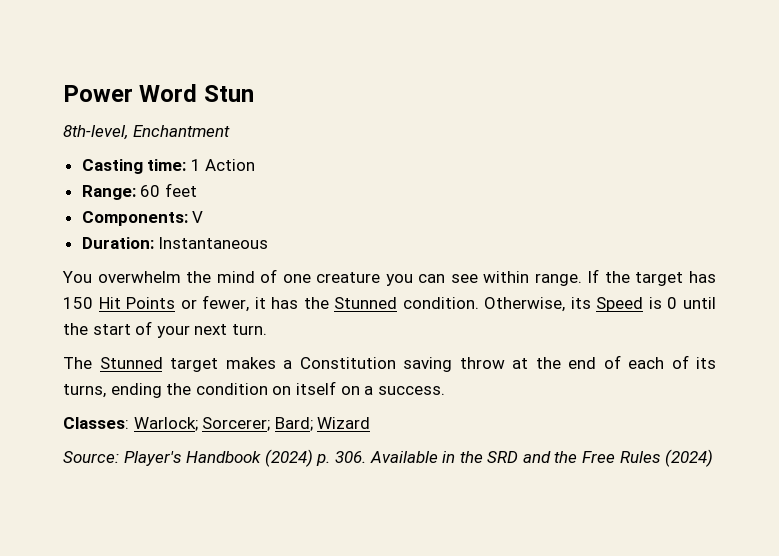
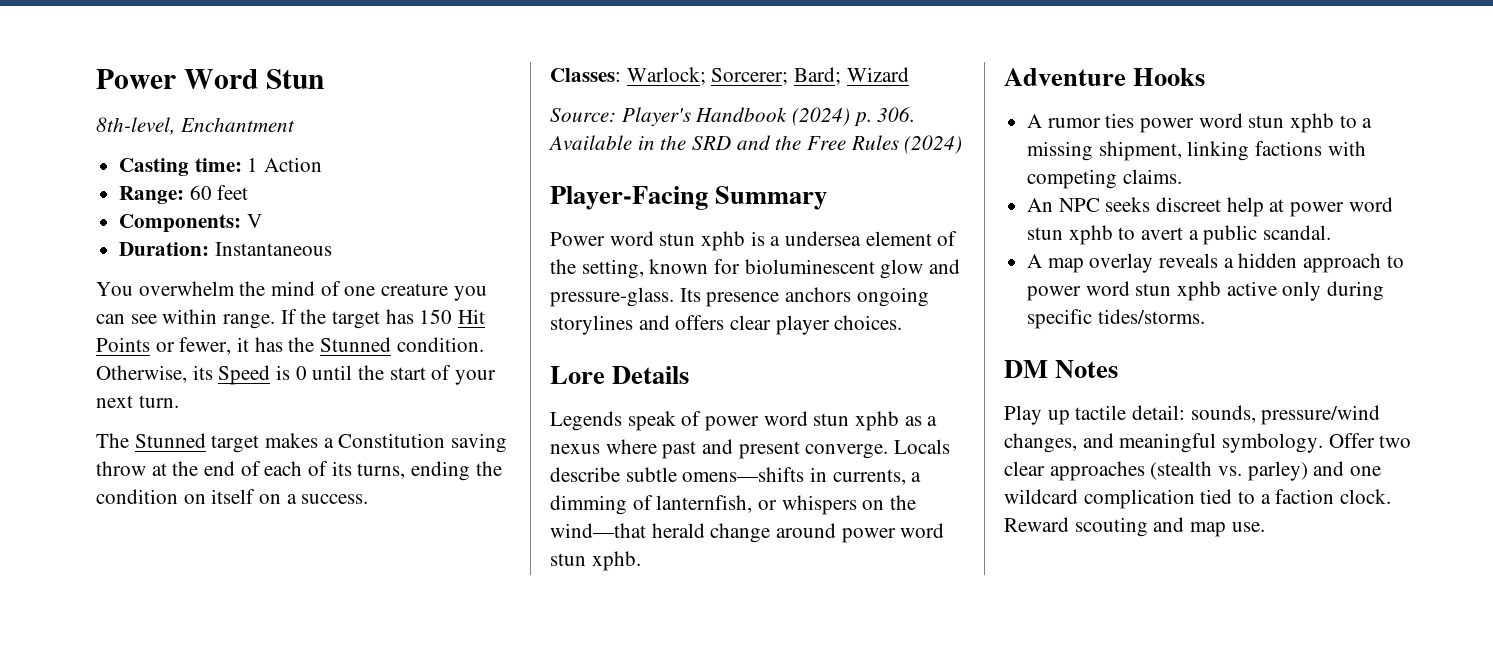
(714, 458) none -> [550,186,828,210] [550,231,958,251] [550,259,961,279] [550,287,929,307] [550,315,903,335] [550,366,690,384] [550,411,938,431] [550,439,951,459] [550,467,922,485] [550,495,917,515] [550,523,945,543] [550,551,641,571] [1004,68,1206,86] [1027,113,1373,133] [1027,141,1366,161] [1027,169,1182,189] [1027,197,1393,217] [1027,225,1332,245] [1027,253,1404,273] [1027,281,1385,301] [1027,309,1205,329] [1004,360,1119,378] [1004,405,1381,425] [1004,433,1412,453] [1004,461,1382,481] [1004,489,1392,509] [1004,517,1265,537] // Player-Facing Summary // Power word stun xphb is a undersea element of the setting, known for bioluminescent glow and pressure-glass. Its presence anchors ongoing storylines and offers clear player choices. // Lore Details // Legends speak of power word stun xphb as a nexus where past and present converge. Locals describe subtle omens—shifts in currents, a dimming of lanternfish, or whispers on the wind—that herald change around power word stun xphb. // Adventure Hooks // A rumor ties power word stun xphb to a missing shipment, linking factions with competing claims. // An NPC seeks discreet help at power word stun xphb to avert a public scandal. // A map overlay reveals a hidden approach to power word stun xphb active only during specific tides/storms. // DM Notes // Play up tactile detail: sounds, pressure/wind changes, and meaningful symbology. Offer two clear approaches (stealth vs. parley) and one wildcard complication tied to a faction clock. Reward scouting and map use.

